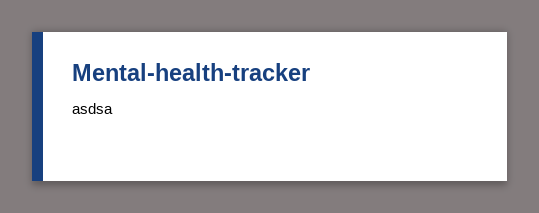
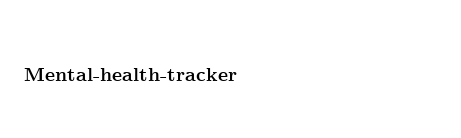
[72,103,113,114] // asdsa -> (237, 74) none

